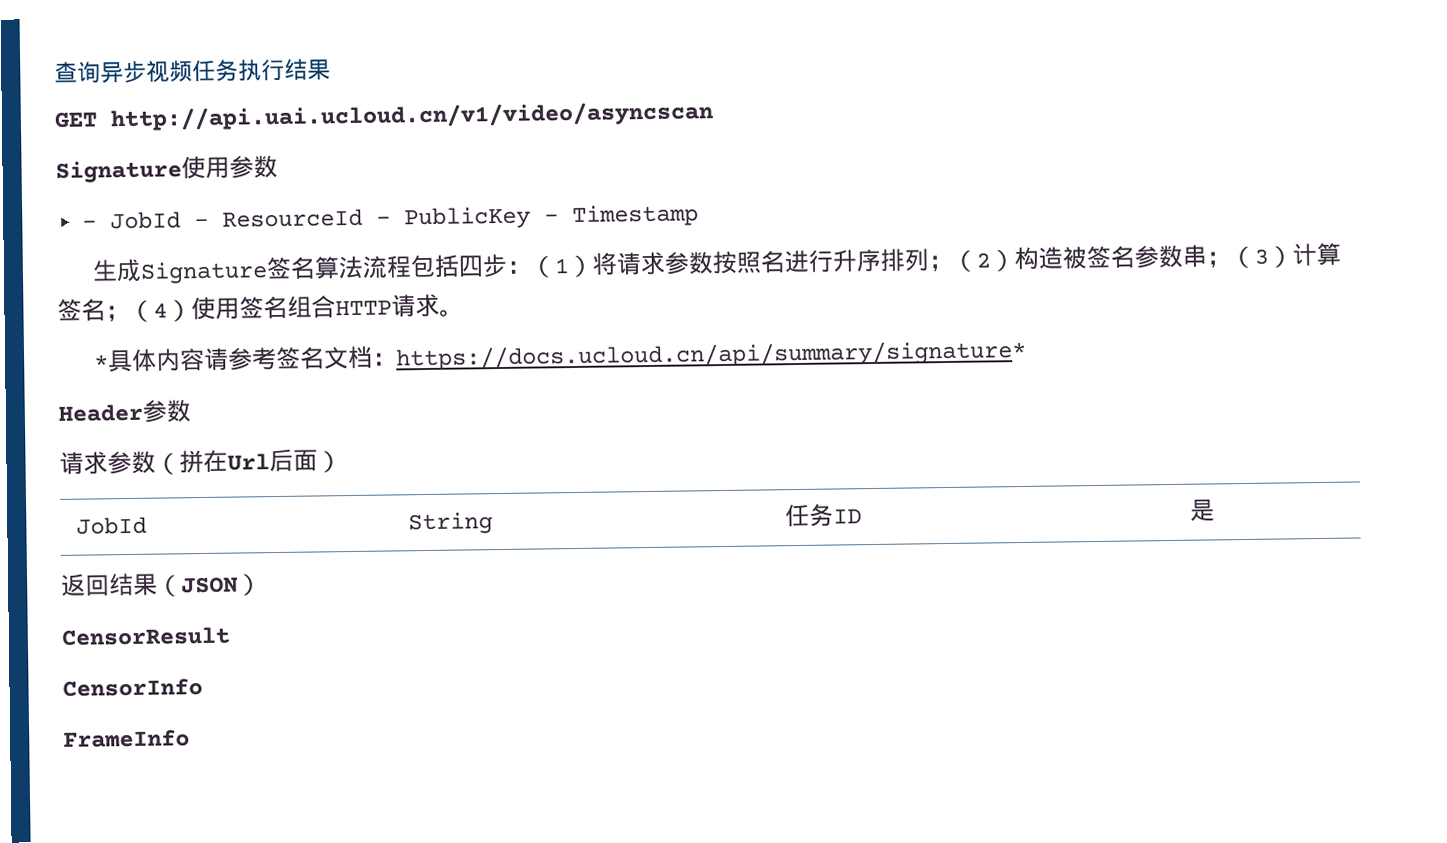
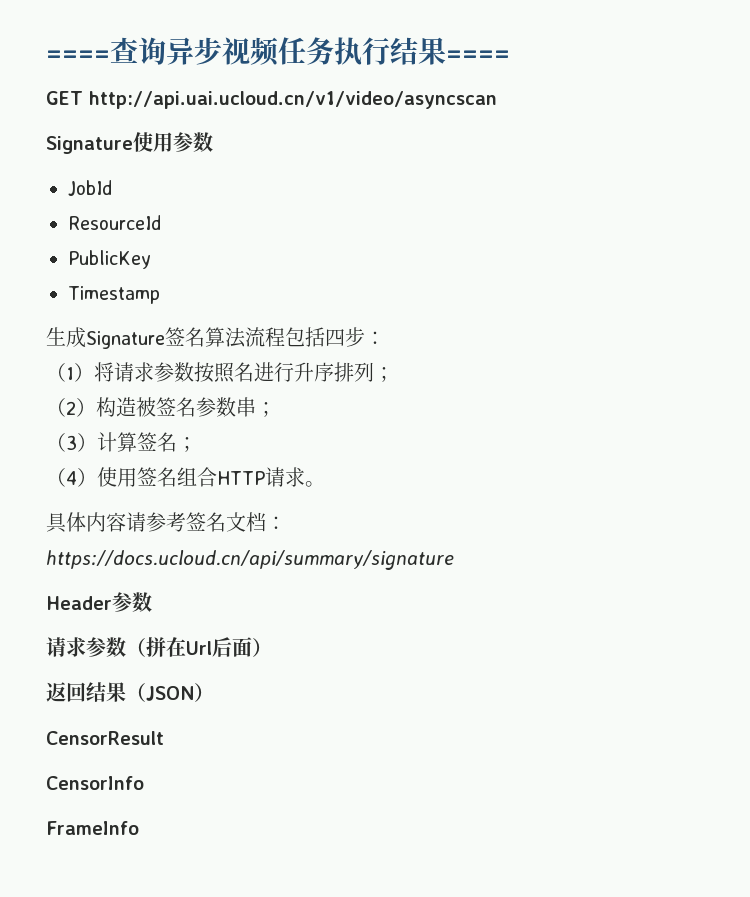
(54, 72) none -> [46,50,110,62] ====
(331, 70) none -> [446,50,510,62] ====
[82,211,210,230] - JobId - -> [68,180,112,196] JobId //
[376,216,392,225] - -> (161, 222) //
[544,214,560,223] - -> (151, 259) //
(532, 267) none -> (385, 338) //
(955, 263) none -> (394, 374) //
(1232, 260) none -> (276, 409) //
(130, 313) none -> (197, 444) //
[94,354,110,370] * -> (325, 484) none
[395,339,1028,371] https://docs.ucloud.cn/api/summary/signature* -> [46,550,454,570] https://docs.ucloud.cn/api/summary/signature
[76,516,148,535] [408,512,494,535] [785,503,863,528] [1190,499,1216,522] // JobId | String | 任务ID | 是 -> (272, 647) none

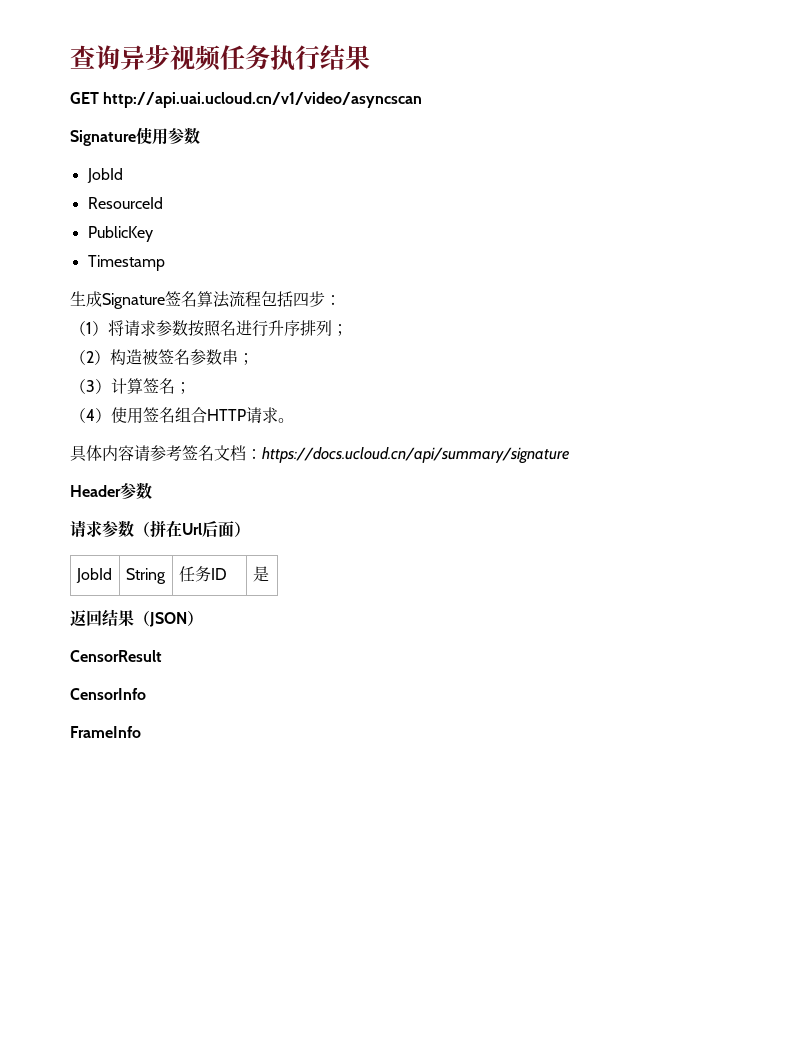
[46,50,110,62] ==== -> (70, 57) none
[446,50,510,62] ==== -> (370, 57) none
(272, 647) none -> [75,568,112,583] [125,568,166,584] [178,566,227,582] [252,566,269,582] // JobId | String | 任务ID | 是

